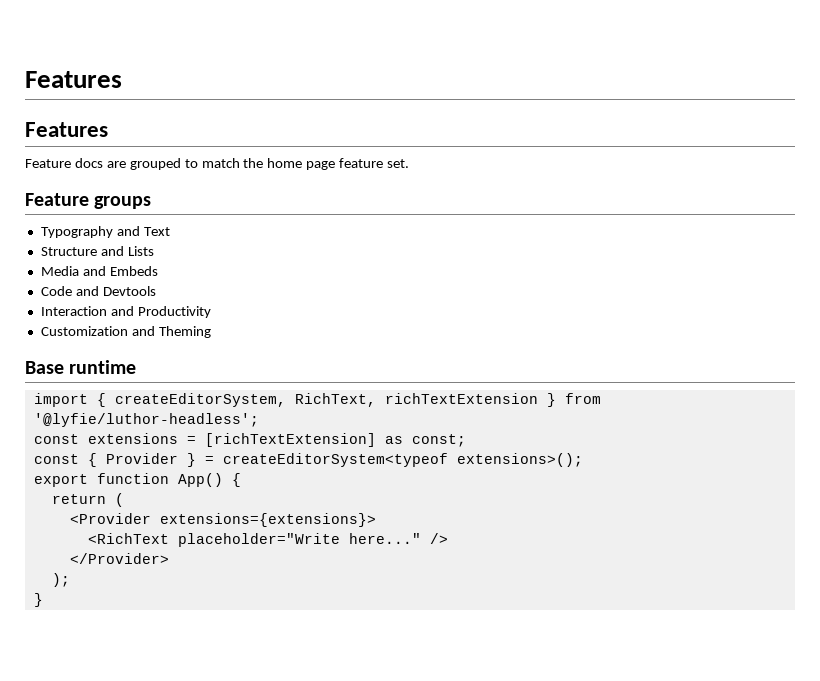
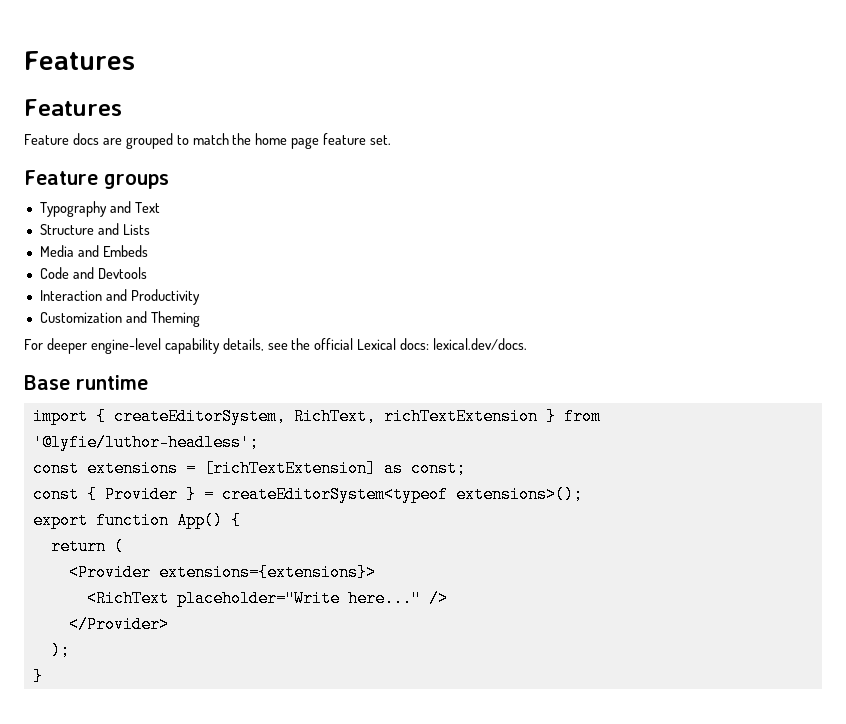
(211, 332) none -> [24,338,528,354] // For deeper engine-level capability details, see the official Lexical docs: lexical.dev/docs.

